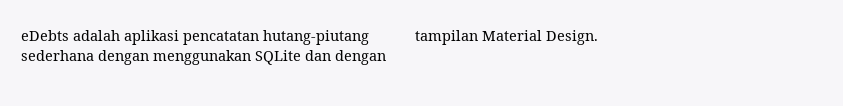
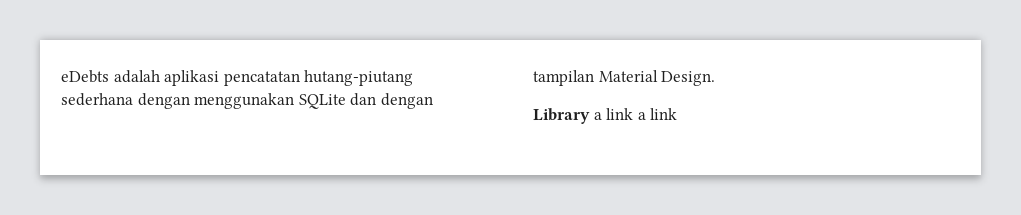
(598, 37) none -> [533,108,678,124] // Library a link a link

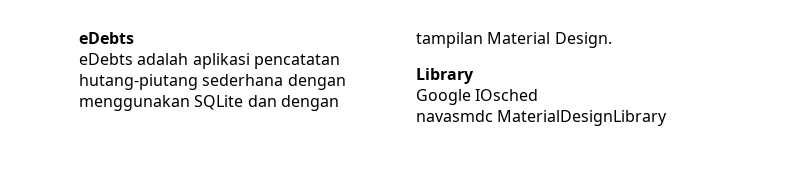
[61,70,109,83] eDebts -> [79,32,134,44] [79,53,133,65] eDebts // eDebts
[593,108,678,120] a link a link -> [416,89,539,105] [416,110,668,126] // Google IOsched // navasmdc MaterialDesignLibrary

